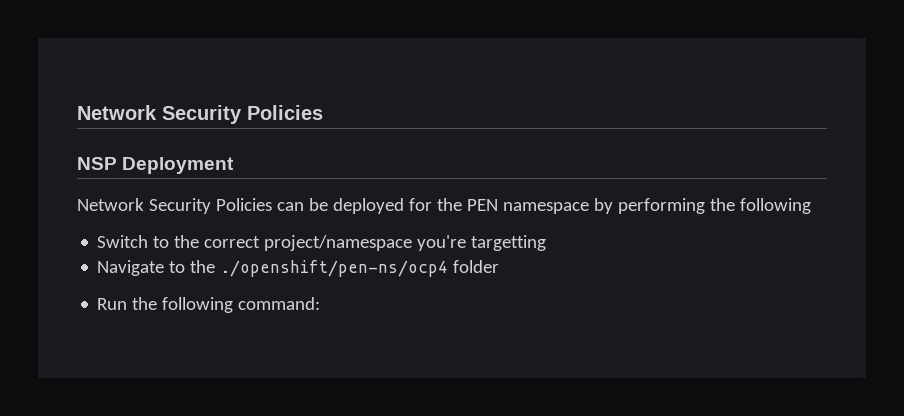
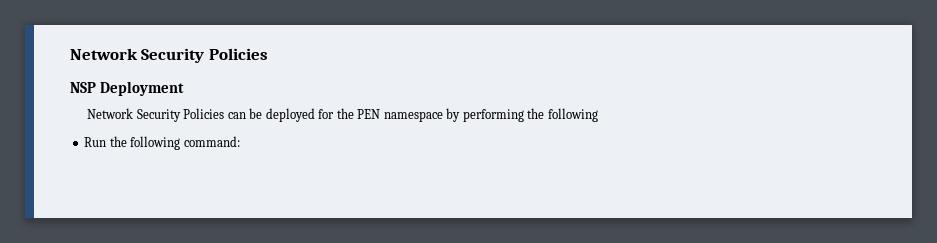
[97,235,547,251] [97,260,500,277] // Switch to the correct project/namespace you're targetting // Navigate to the ./openshift/pen-ns/ocp4 folder -> (598, 115) none

